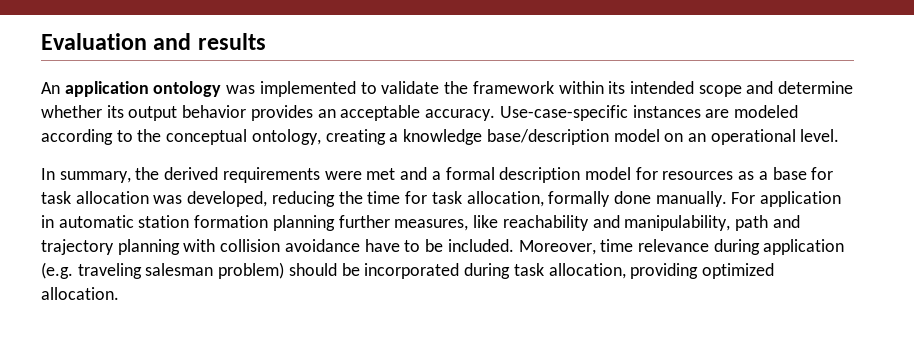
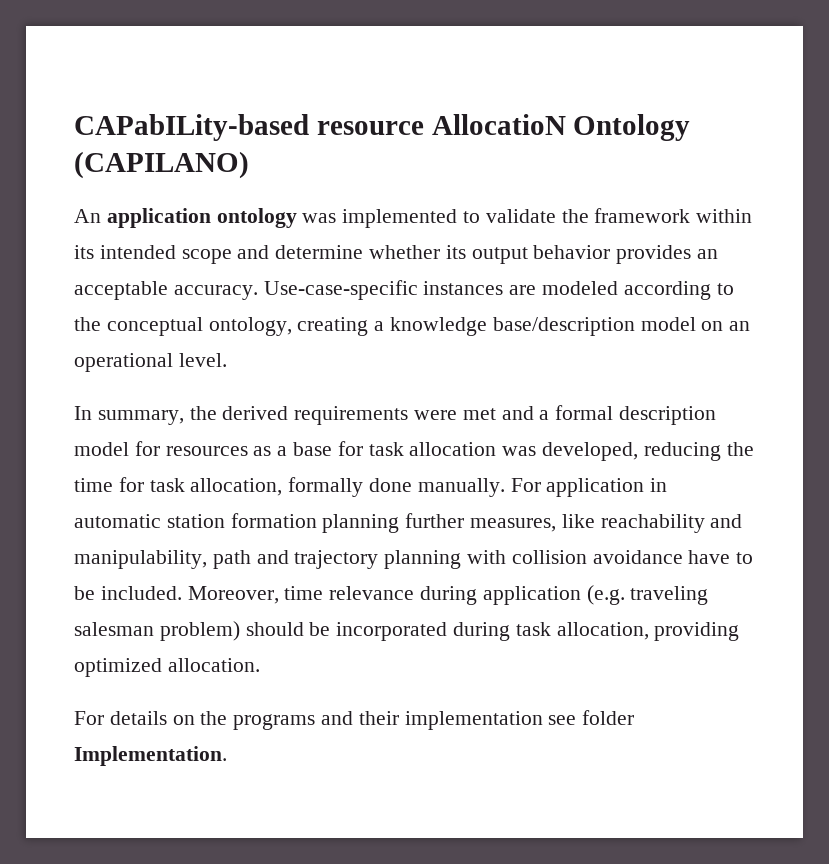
[41,33,266,50] Evaluation and results -> [74,114,691,141] [74,151,249,179] CAPabILity-based resource AllocatioN Ontology (CAPILANO)
(119, 293) none -> [74,710,635,730] [74,746,227,766] // For details on the programs and their implementation see folder Implementation.

